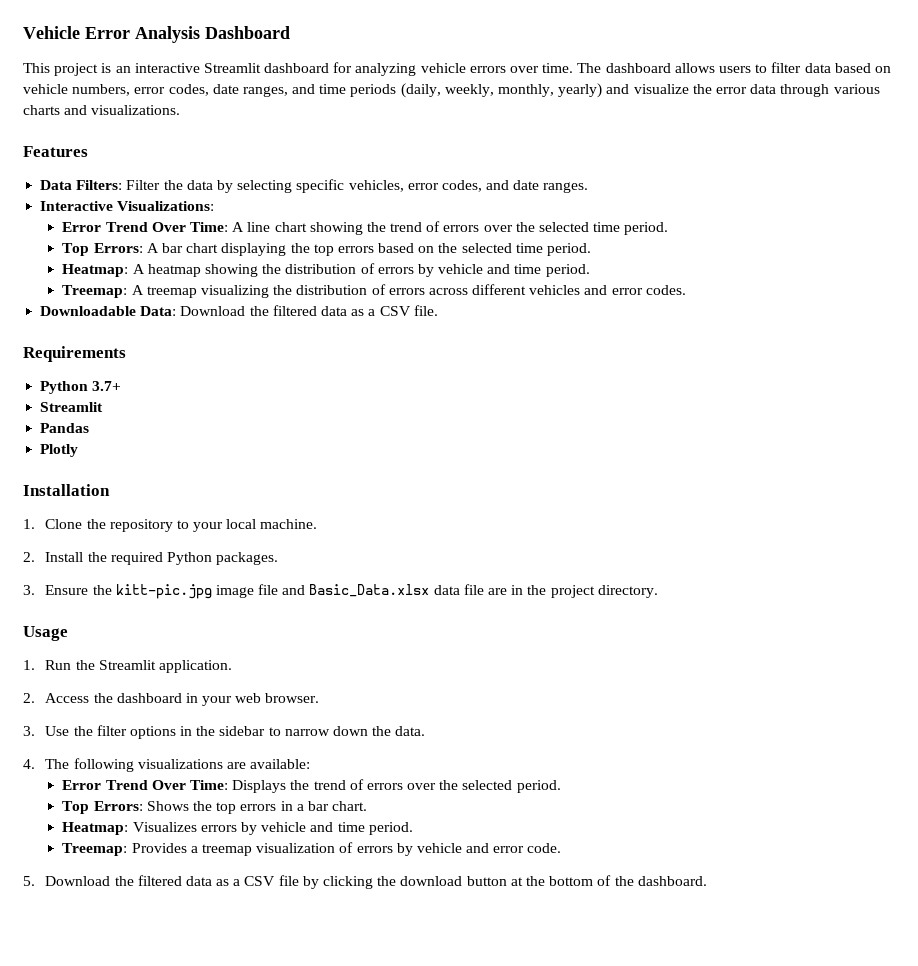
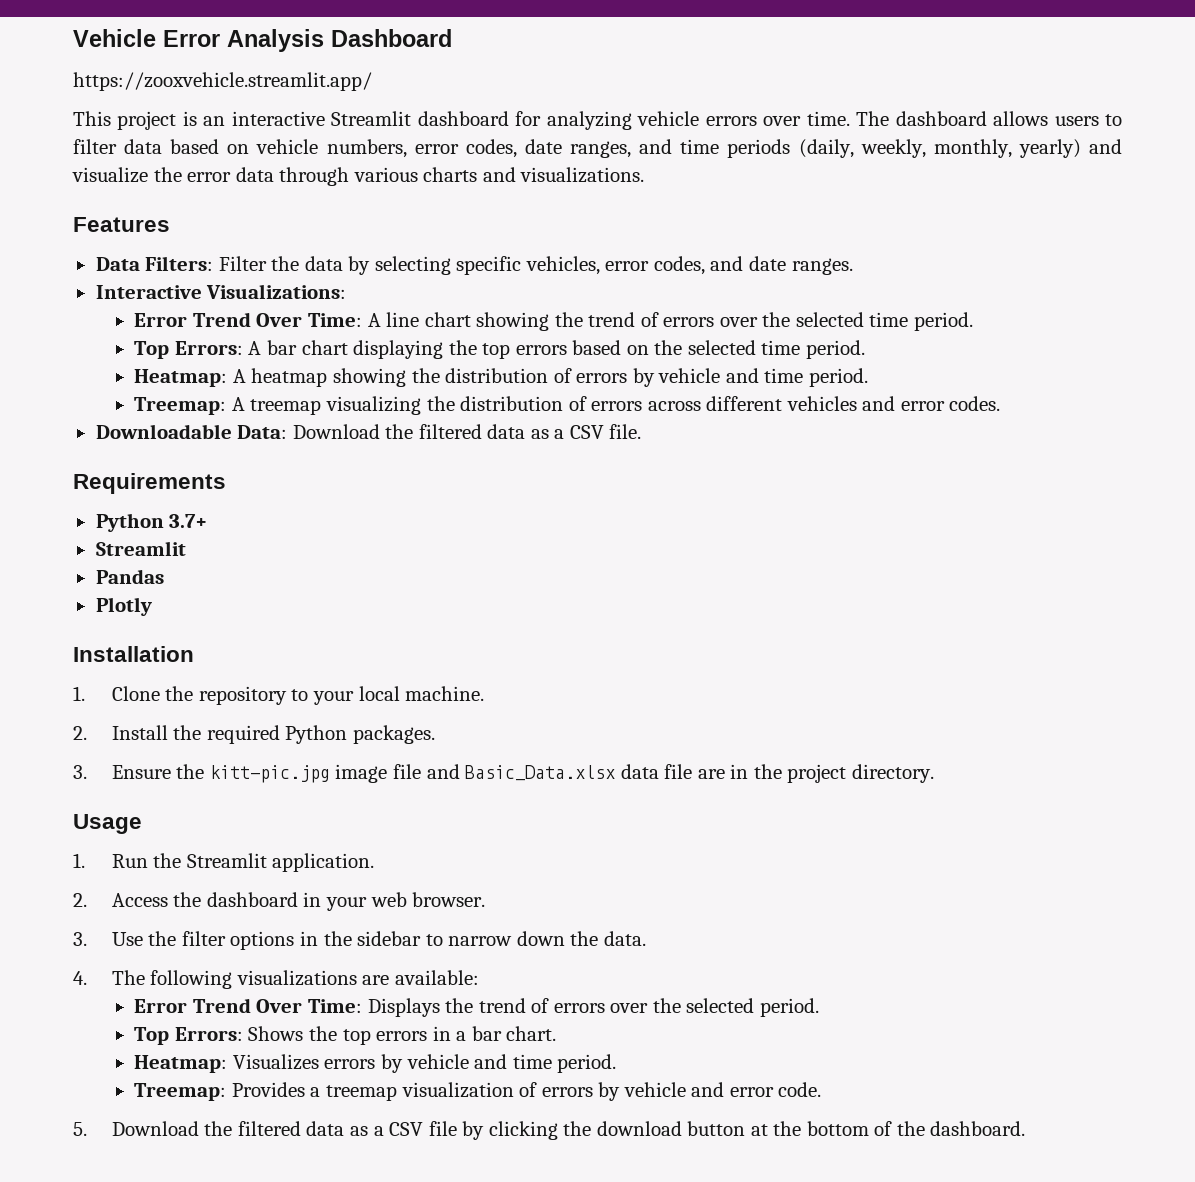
(290, 32) none -> [73,72,372,91] // https://zooxvehicle.streamlit.app/

